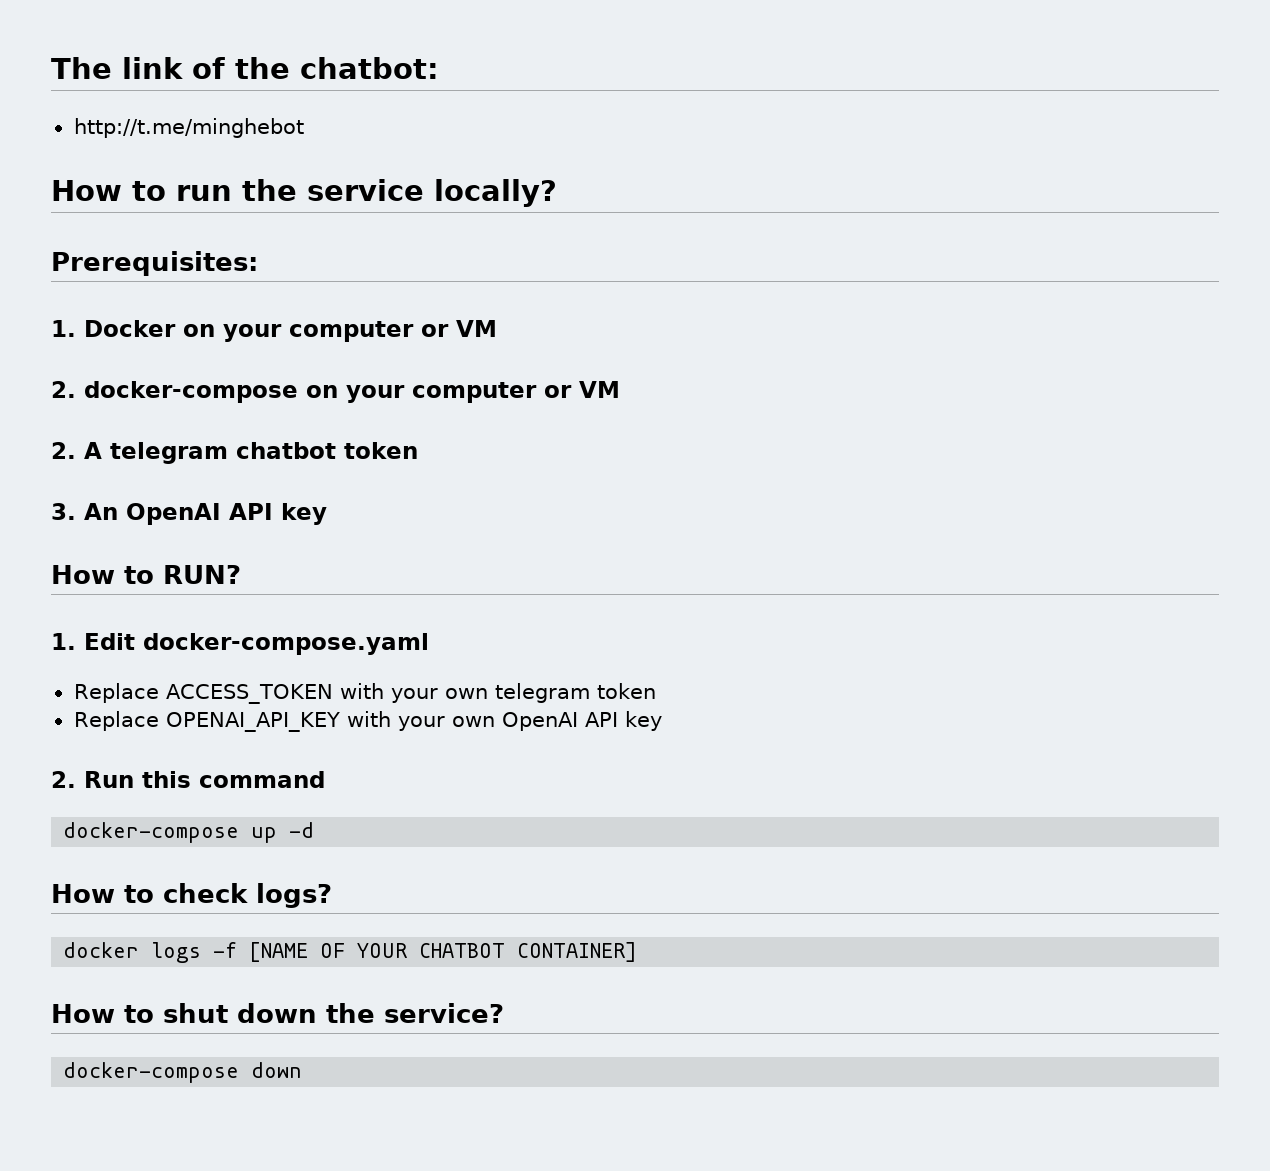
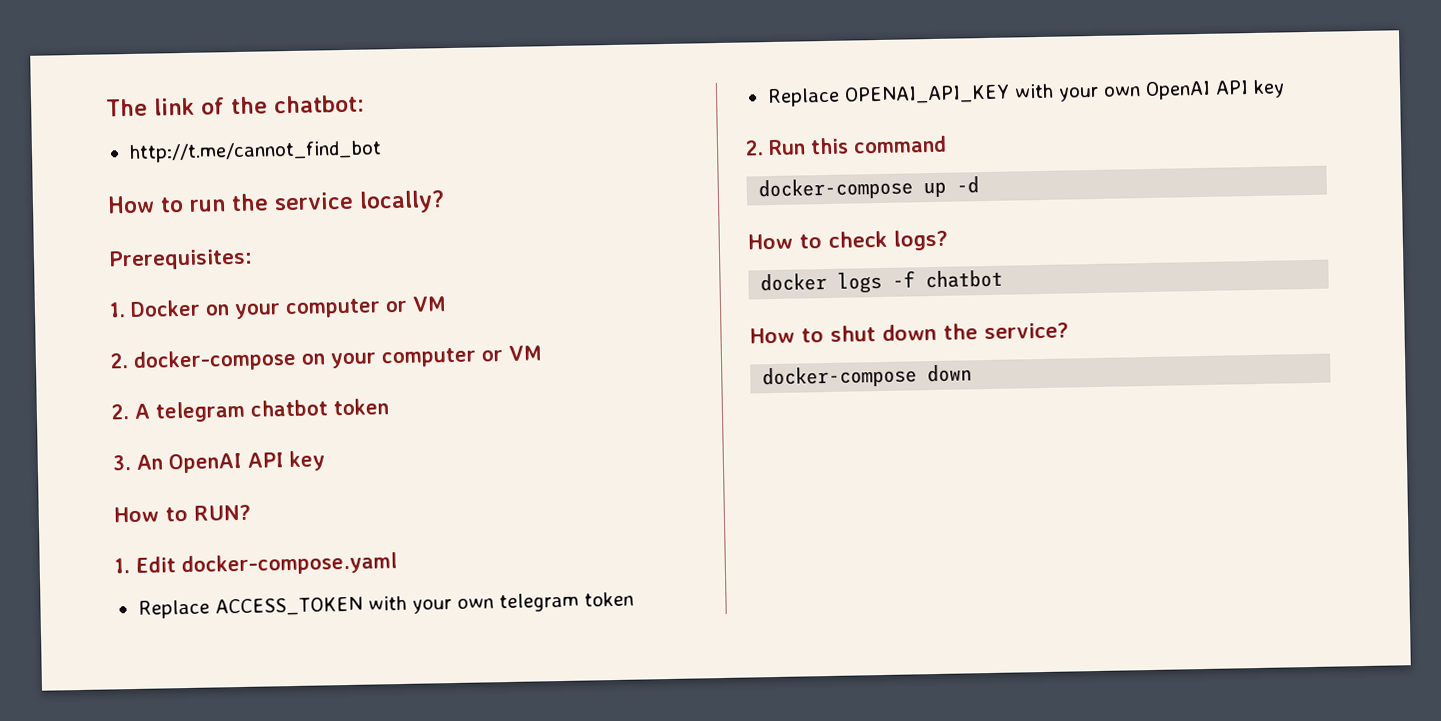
[73,118,304,138] http://t.me/minghebot -> [128,140,382,164] http://t.me/cannot_find_bot
[249,942,638,962] [NAME OF YOUR CHATBOT CONTAINER] -> [925,269,1004,289] chatbot

